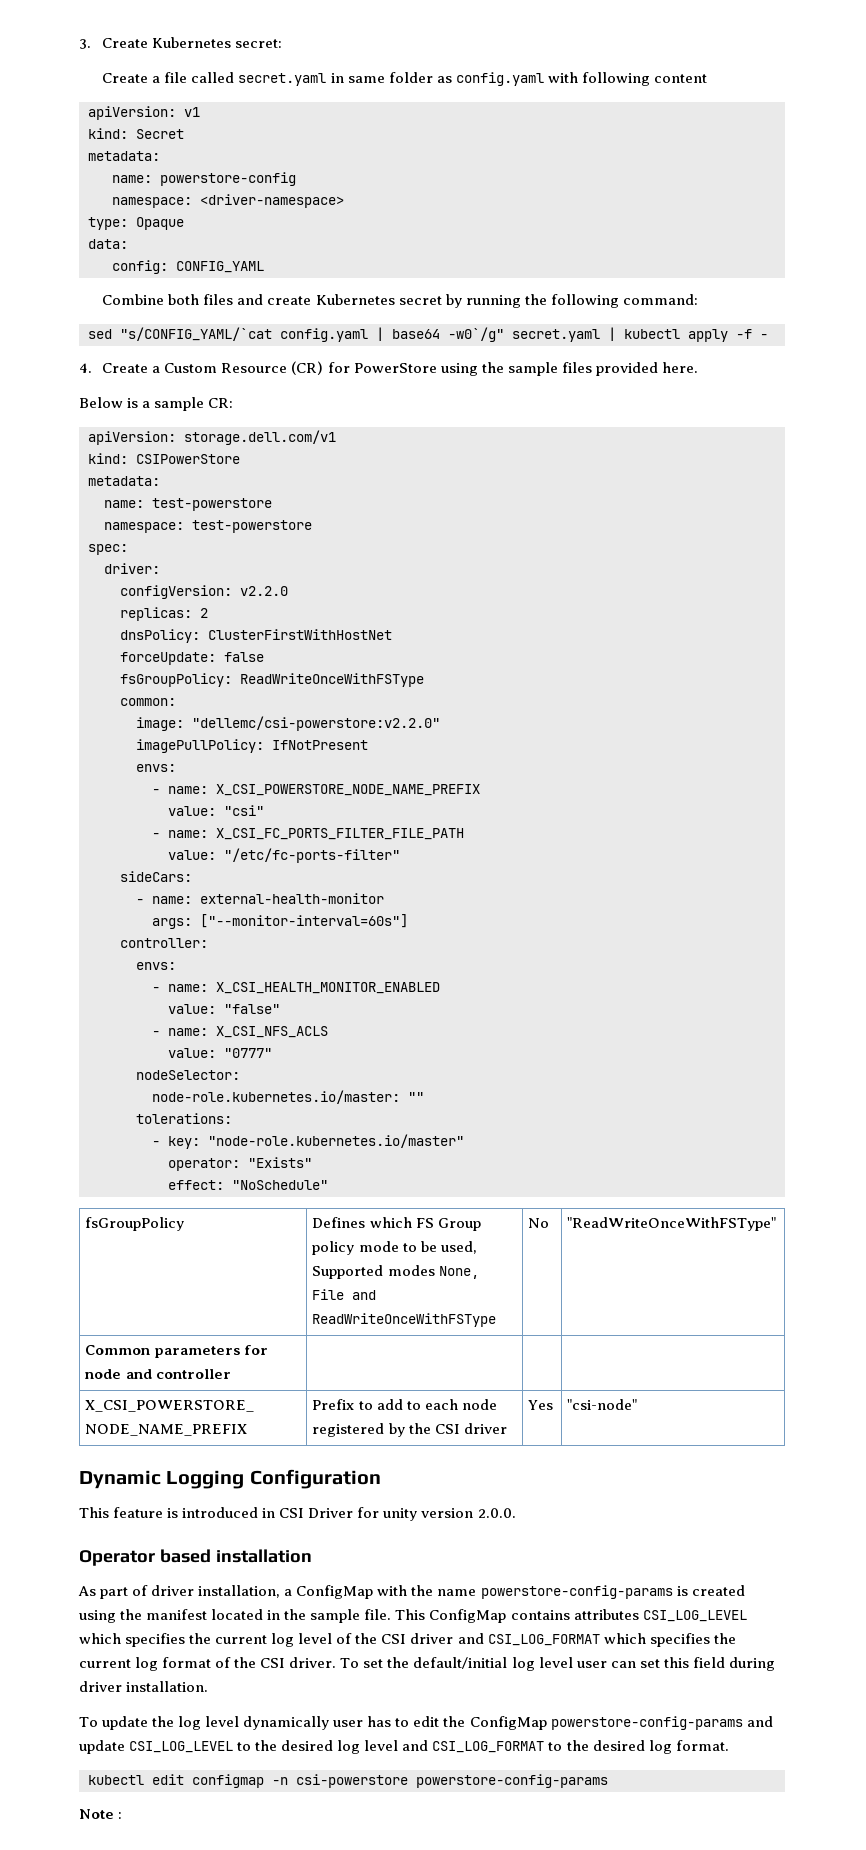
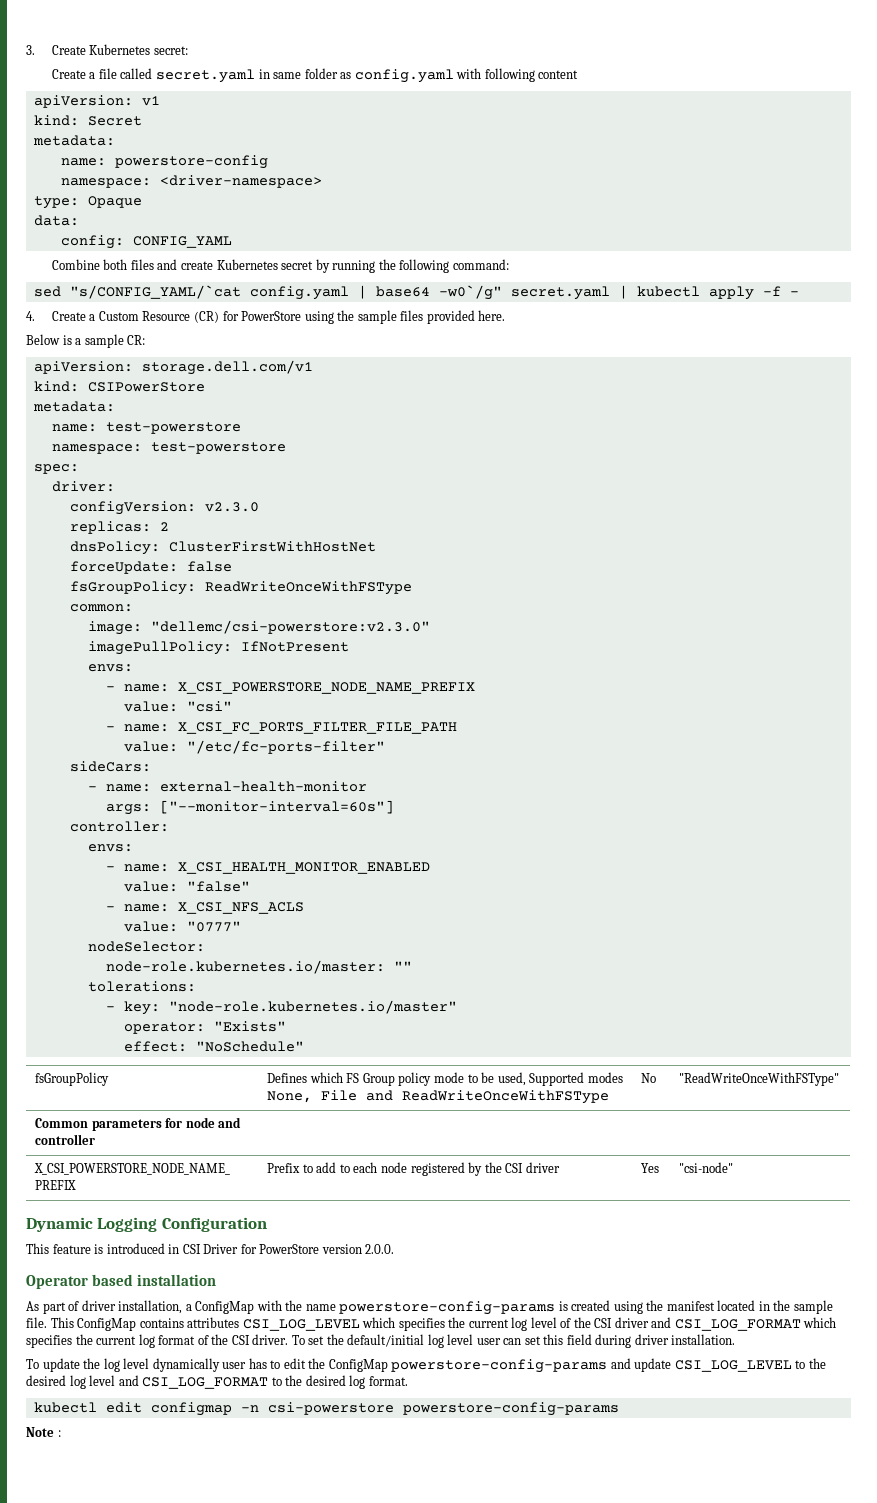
[240,586,288,596] v2.2.0 -> [204,502,259,512] v2.3.0
[192,716,440,731] "dellemc/csi-powerstore:v2.2.0" -> [150,620,430,634] "dellemc/csi-powerstore:v2.3.0"
[383,1508,418,1521] unity -> [259,1244,320,1254] PowerStore

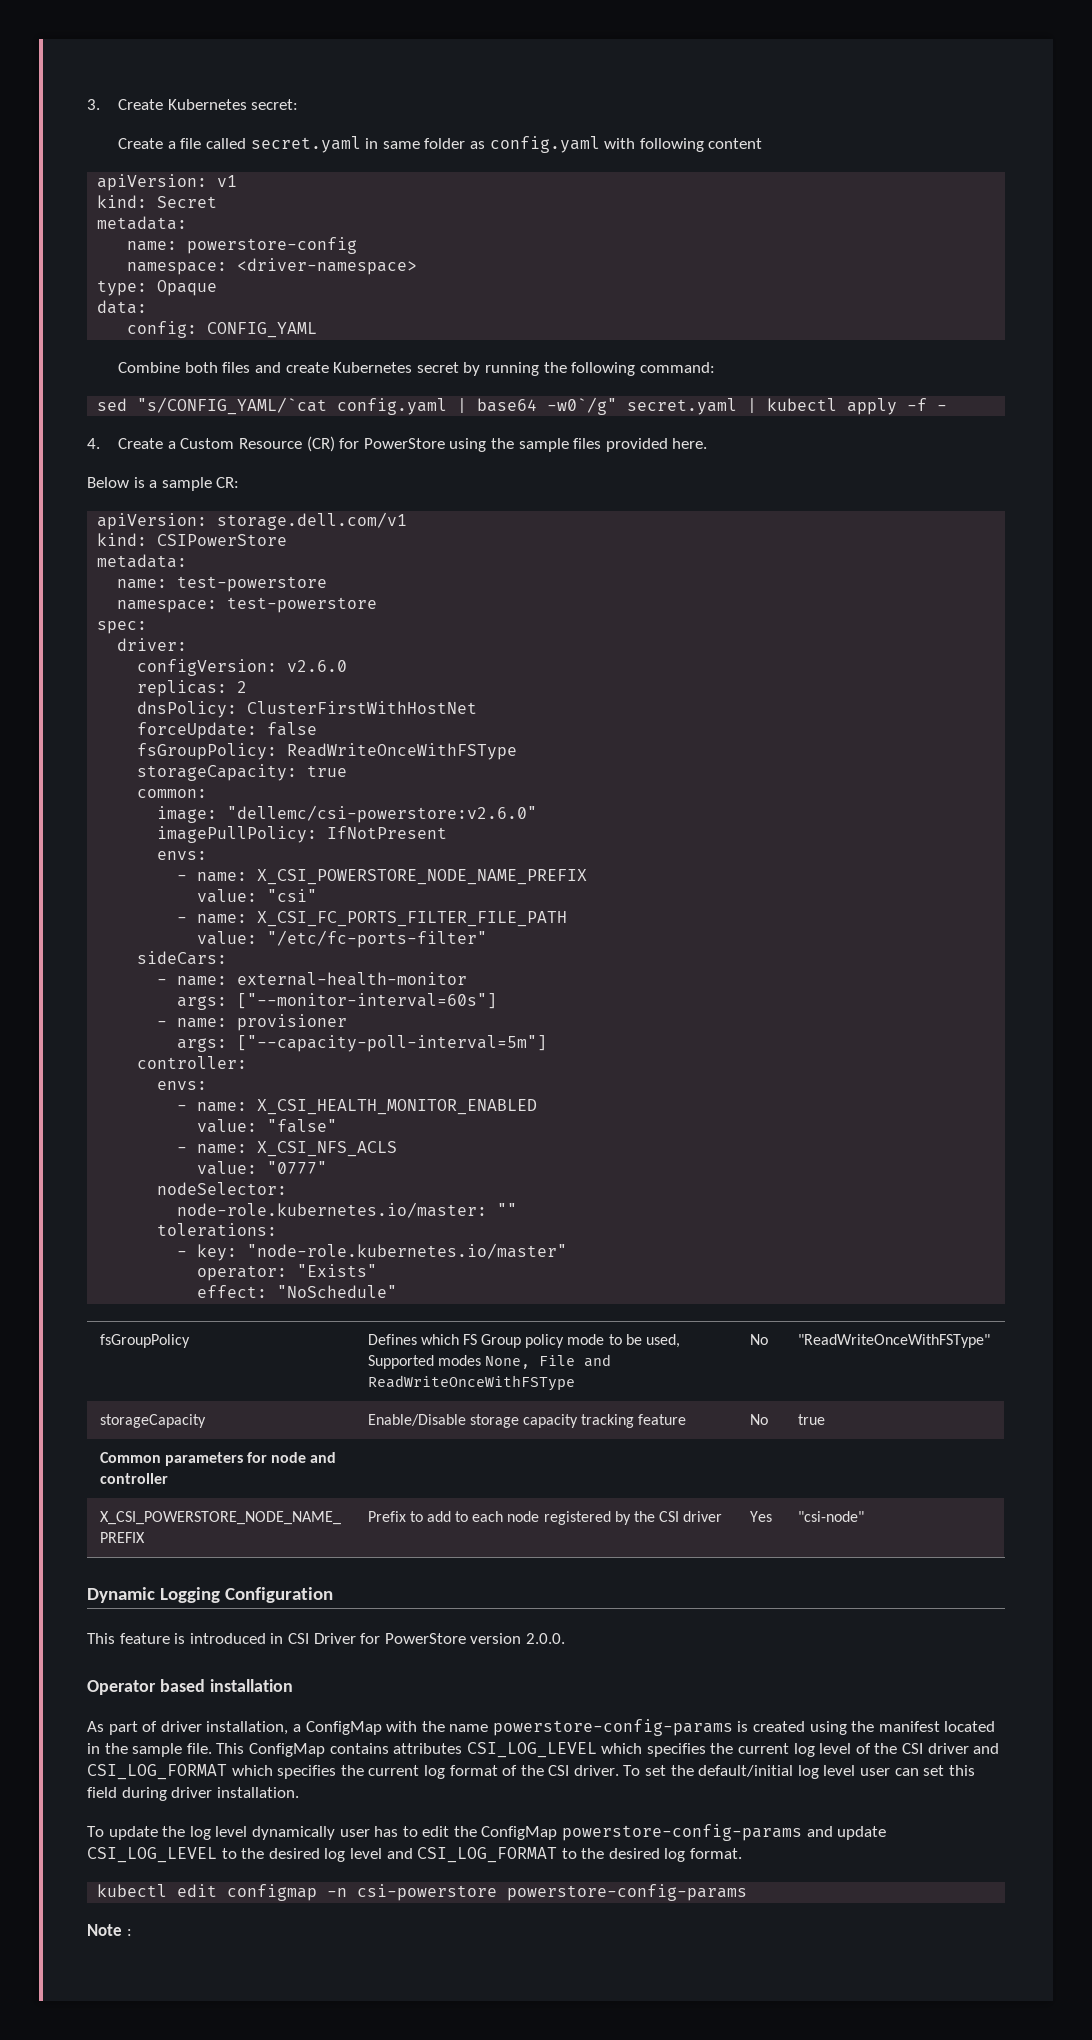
[204,502,259,512] v2.3.0 -> [287,660,348,672] v2.6.0
(412, 588) none -> [137,764,348,781] // storageCapacity: true
[150,620,430,634] "dellemc/csi-powerstore:v2.3.0" -> [227,805,538,823] "dellemc/csi-powerstore:v2.6.0"
(394, 807) none -> [157,1014,348,1031] [177,1035,548,1052] // - name: provisioner // args: ["--capacity-poll-interval=5m"]
(840, 1079) none -> [99,1414,206,1428] [367,1414,687,1428] [749,1414,768,1425] [797,1414,825,1425] // storageCapacity | Enable/Disable storage capacity tracking feature | No | true

